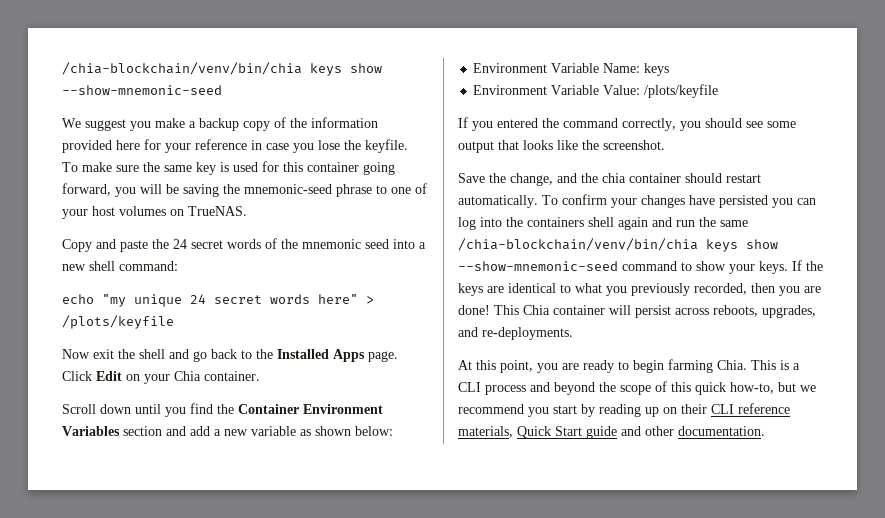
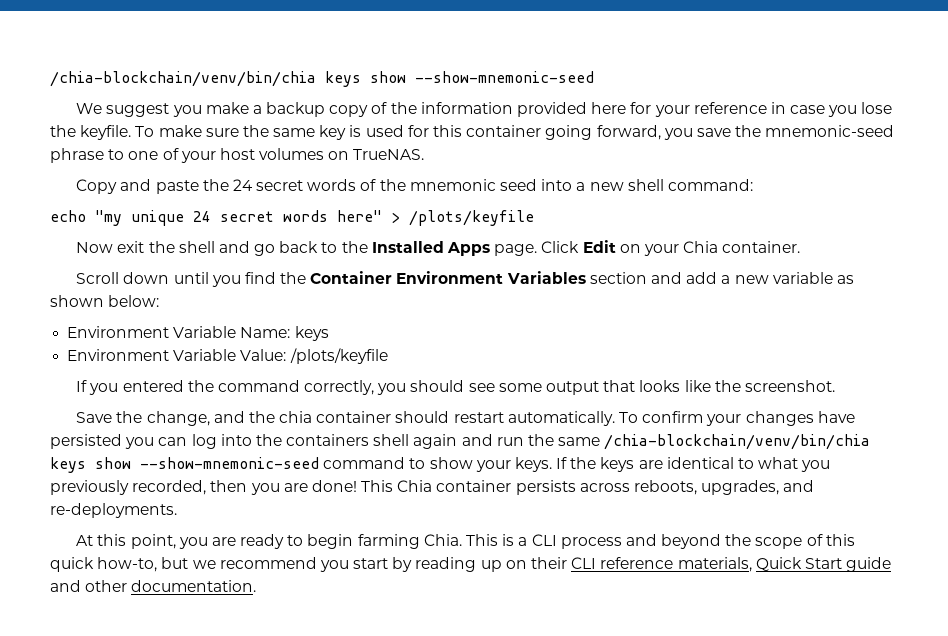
[140,184,219,197] will be saving -> [696,128,731,137] save
[609,305,671,318] will persist -> [515,480,576,495] persists

